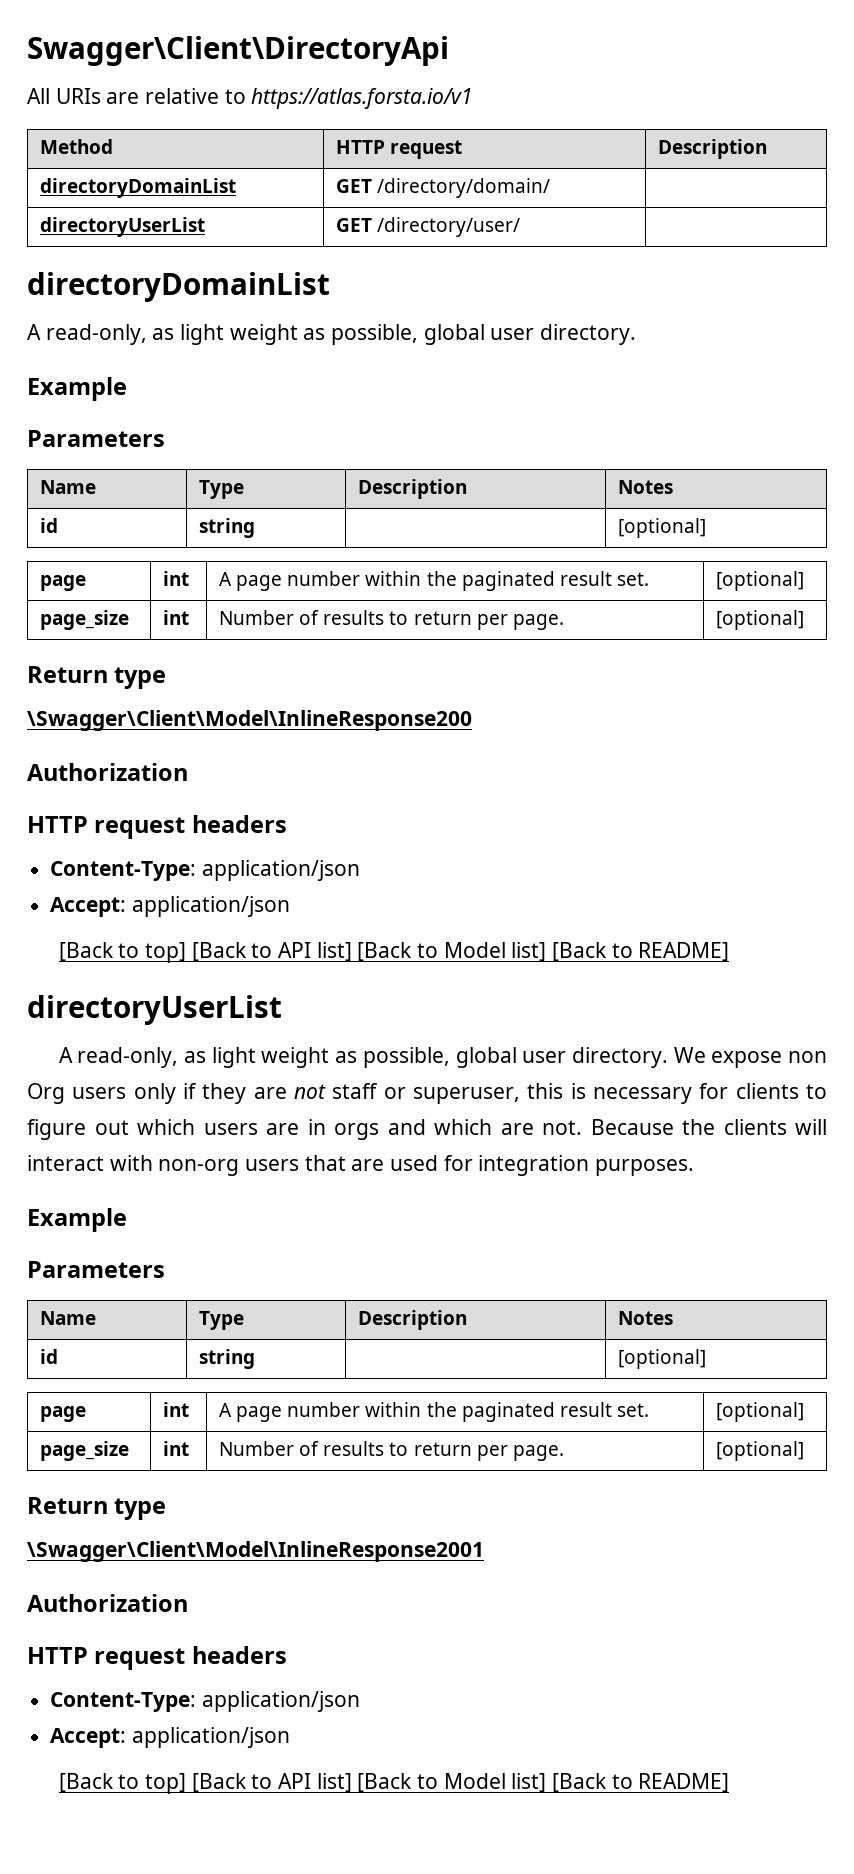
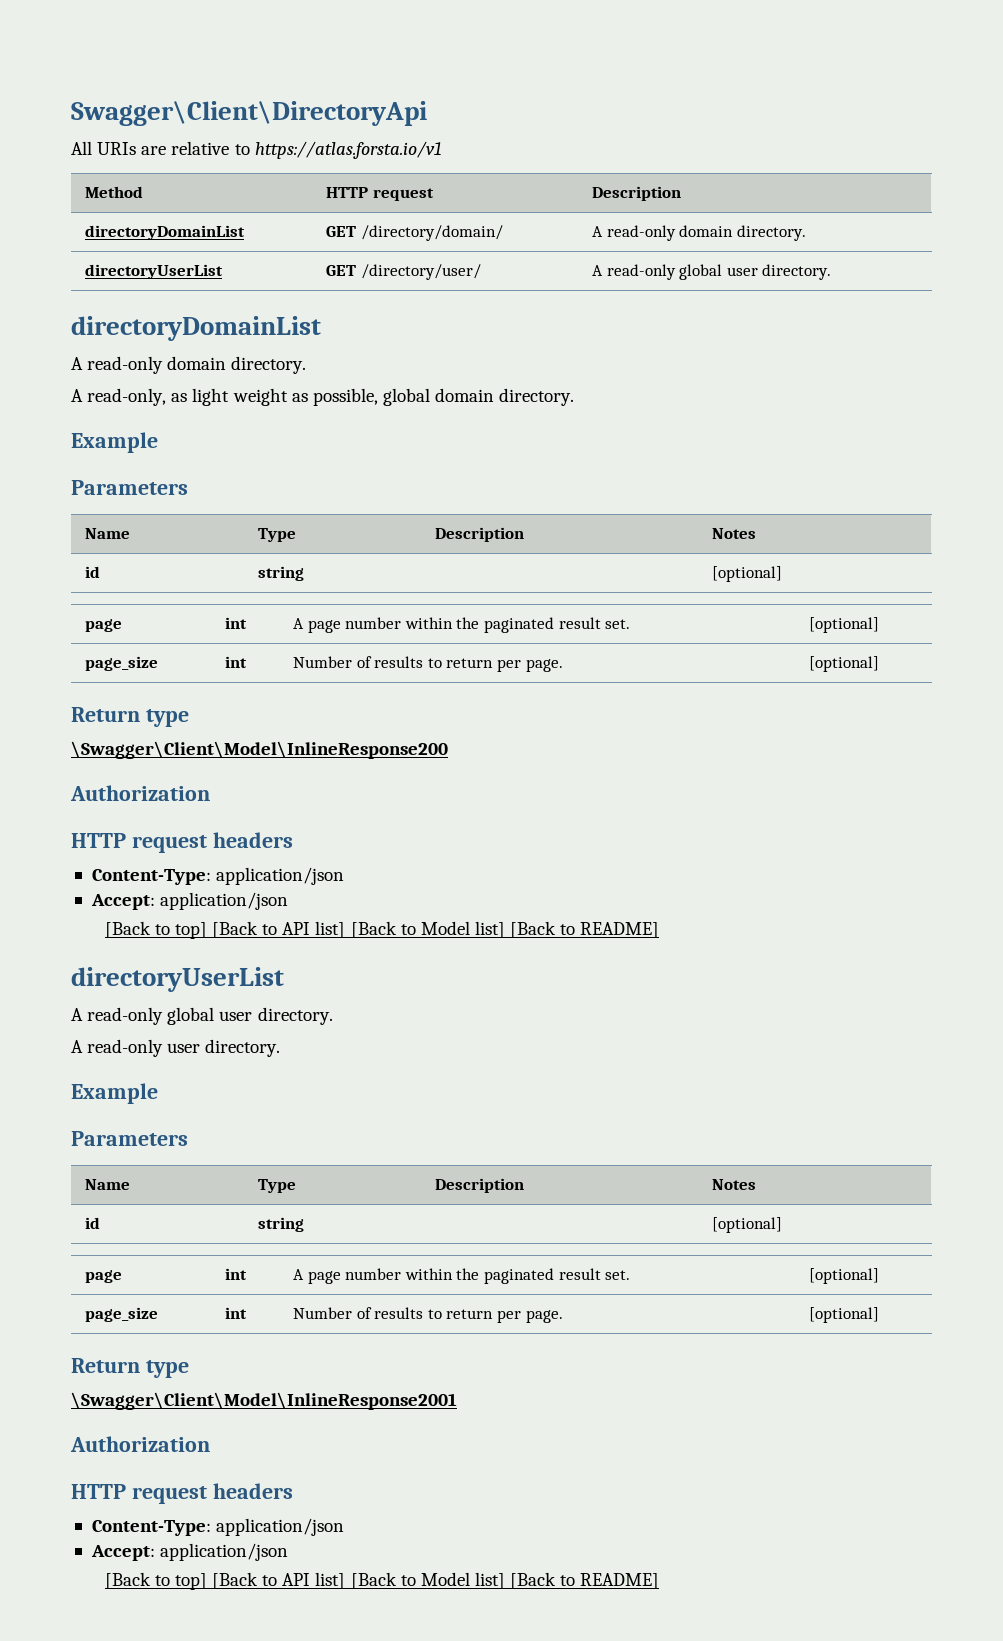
(551, 188) none -> [592,225,806,241] A read-only domain directory.
[27,272,330,302] [27,324,535,345] // directoryDomainList // A read-only, as light weight as possible, global user -> [592,264,832,280] [71,316,321,341] [71,356,307,374] [71,388,495,406] A read-only global user directory. // directoryDomainList // A read-only domain directory. // A read-only, as light weight as possible, global domain
[77,1047,827,1068] [27,1083,828,1104] [27,1119,827,1140] [27,1155,695,1176] read-only, as light weight as possible, global user directory. We expose non Org users only if they are not staff or superuser, this is necessary for clients to figure out which users are in orgs and which are not. Because the clients will interact with non-org users that are used for integration purposes. -> [87,1007,333,1025] [71,1039,281,1057] read-only global user directory. // A read-only user directory.

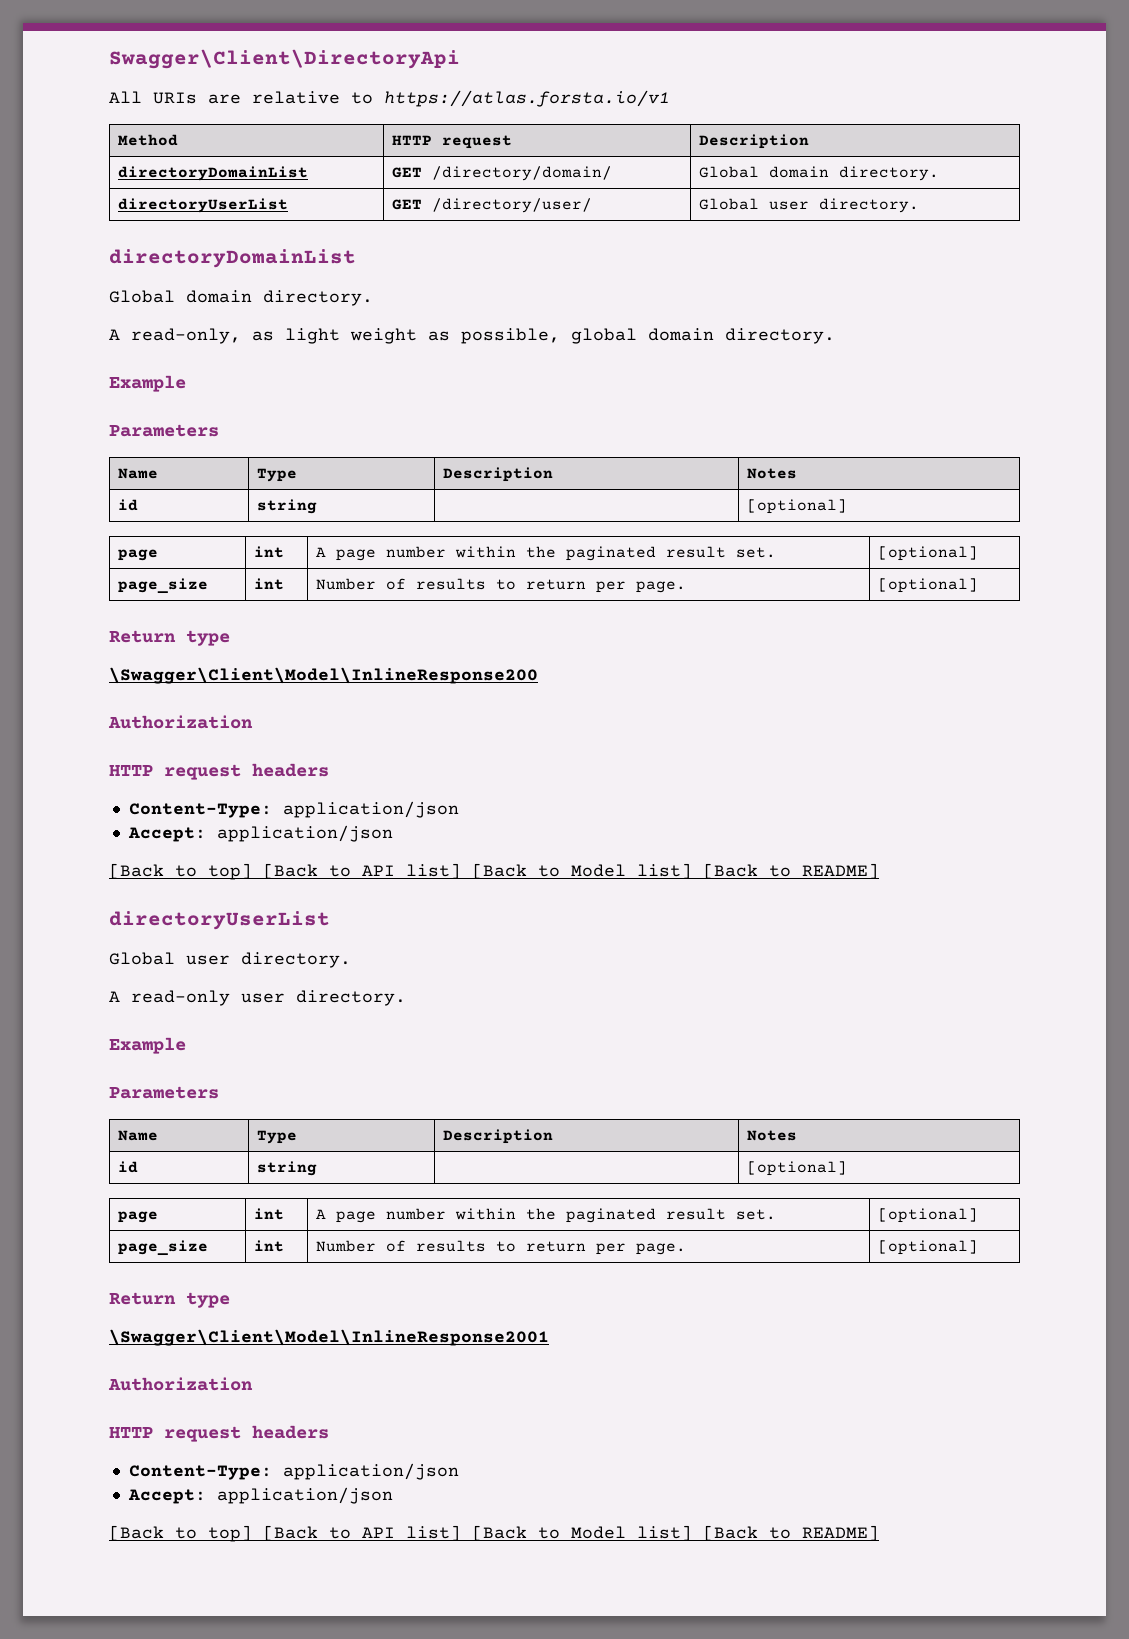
[592,225,676,241] A read-only -> [699,166,760,178] Global
[592,264,723,280] A read-only global -> [699,198,760,210] Global
[71,356,164,374] A read-only -> [109,290,175,303] Global
[71,1007,215,1025] A read-only global -> [109,952,175,965] Global

